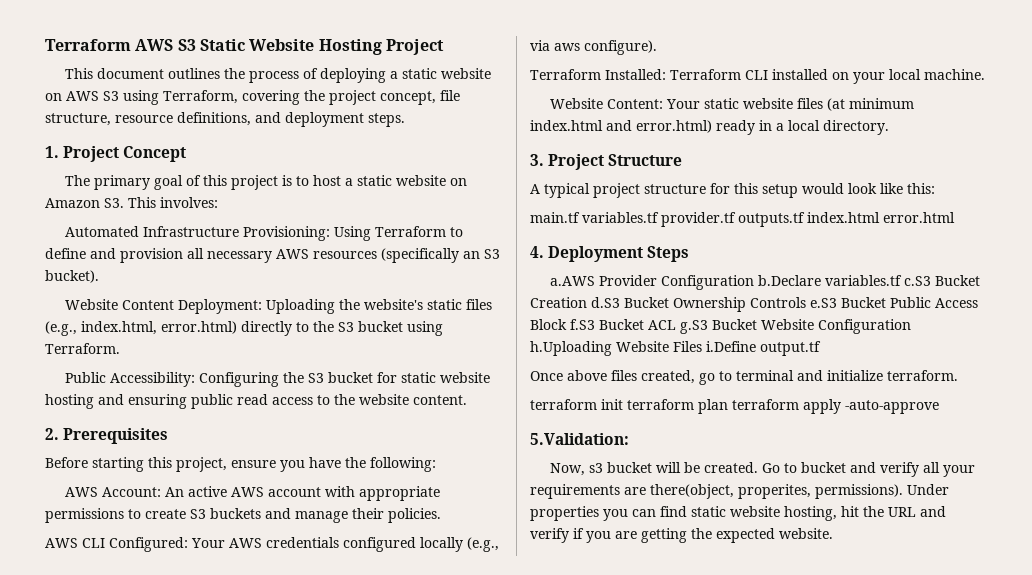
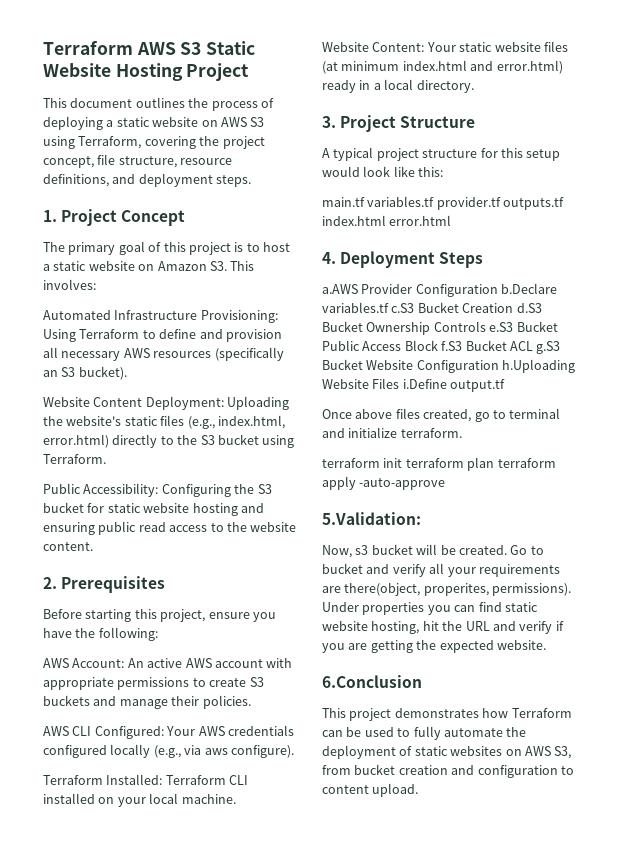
(833, 533) none -> [322,675,422,688] [322,708,572,721] [322,726,527,740] [322,745,572,759] [322,764,574,778] [322,783,419,797] // 6.Conclusion // This project demonstrates how Terraform can be used to fully automate the deployment of static websites on AWS S3, from bucket creation and configuration to content upload.

